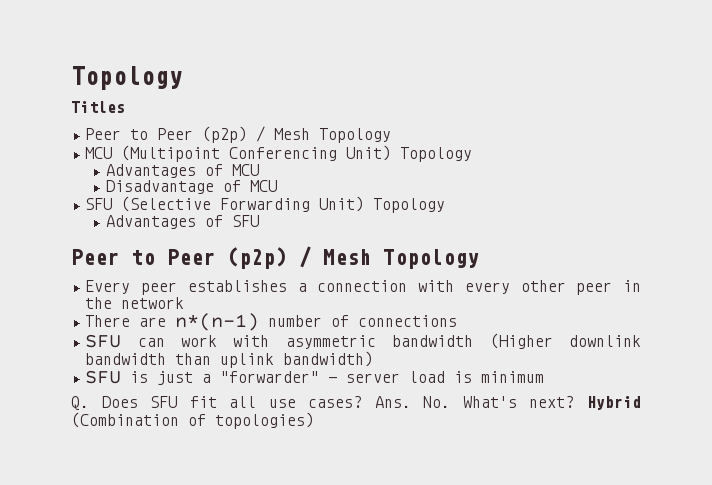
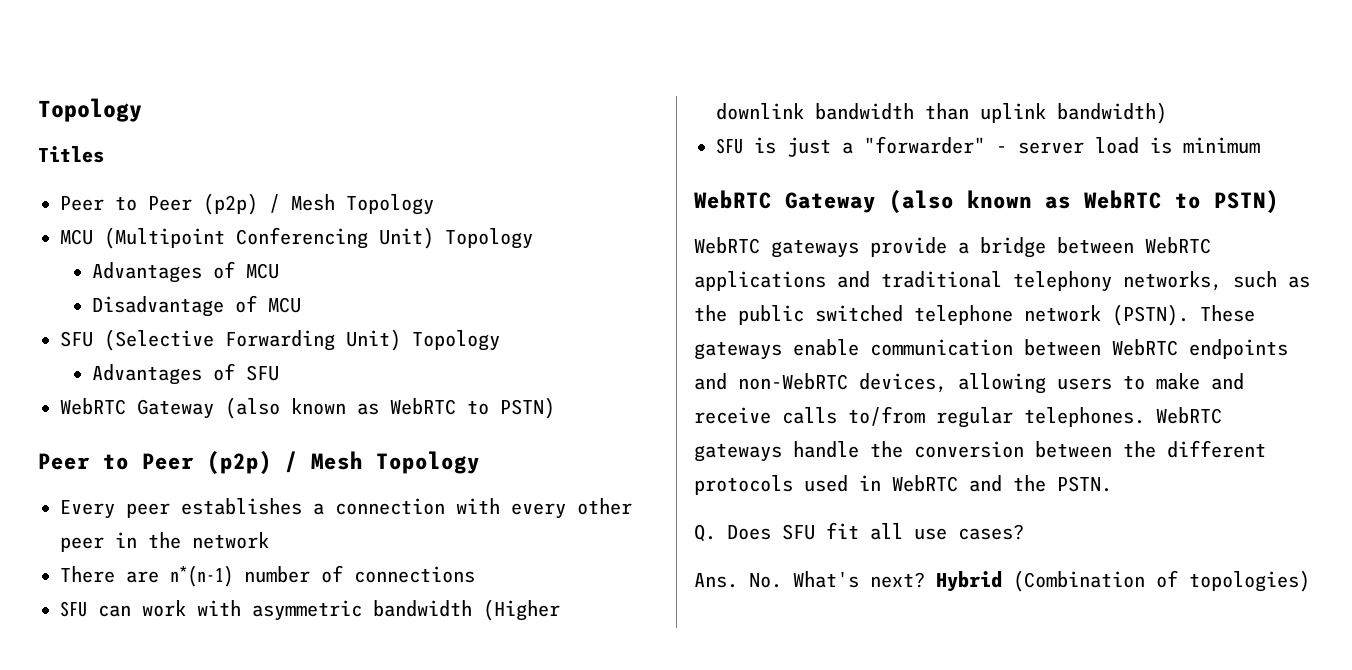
(260, 221) none -> [60,397,555,419] // WebRTC Gateway (also known as WebRTC to PSTN)
(545, 377) none -> [694,190,1279,213] [694,237,1211,258] [694,271,1310,292] [694,304,1255,326] [694,339,1288,360] [694,373,1244,394] [694,406,1222,428] [694,440,1266,462] [694,475,1112,495] // WebRTC Gateway (also known as WebRTC to PSTN) // WebRTC gateways provide a bridge between WebRTC applications and traditional telephony networks, such as the public switched telephone network (PSTN). These gateways enable communication between WebRTC endpoints and non-WebRTC devices, allowing users to make and receive calls to/from regular telephones. WebRTC gateways handle the conversion between the different protocols used in WebRTC and the PSTN.
(363, 402) none -> (1024, 532) //

